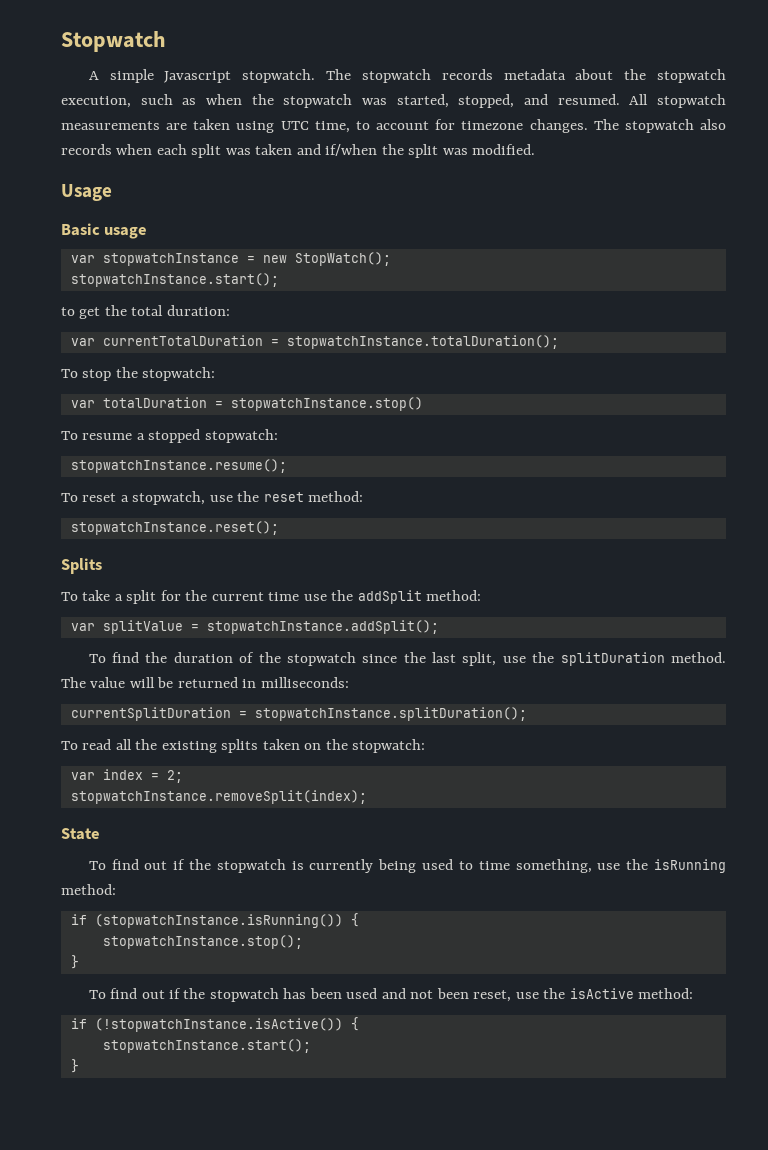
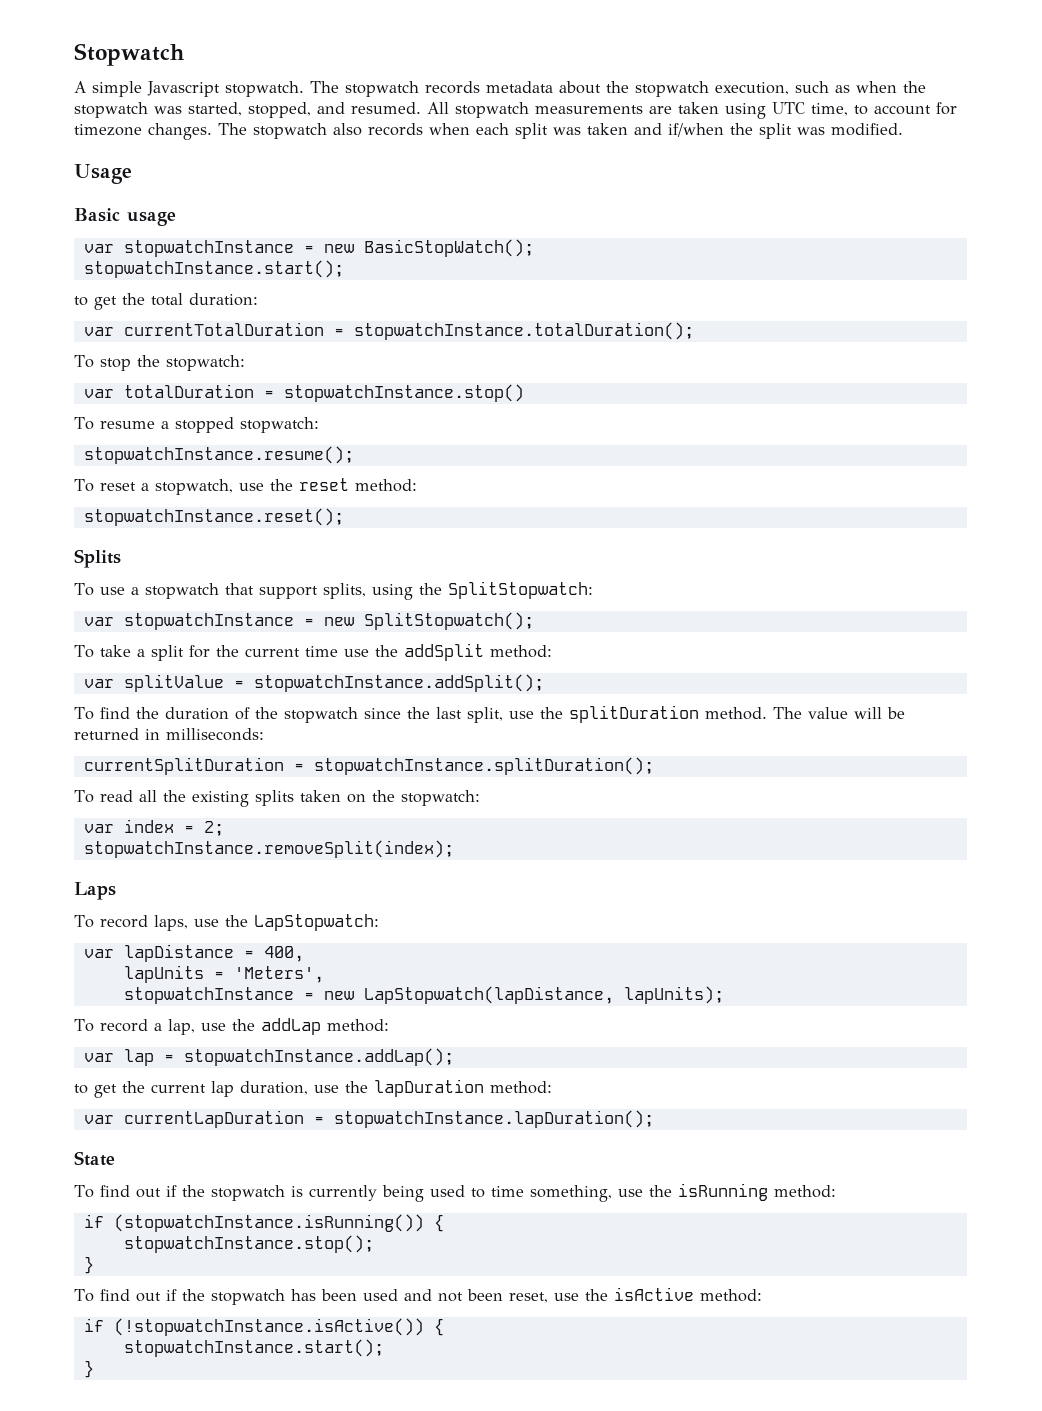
[294,252,391,266] StopWatch(); -> [363,239,534,257] BasicStopWatch();
(102, 566) none -> [74,581,593,600] [83,612,534,630] // To use a stopwatch that support splits, using the SplitStopwatch: // var stopwatchInstance = new SplitStopwatch();
(367, 797) none -> [74,882,116,900] [74,914,379,931] [83,944,304,962] [123,965,324,983] [123,986,724,1004] [74,1018,389,1035] [83,1048,454,1066] [74,1079,552,1098] [83,1110,654,1128] // Laps // To record laps, use the LapStopwatch: // var lapDistance = 400, // lapUnits = 'Meters', // stopwatchInstance = new LapStopwatch(lapDistance, lapUnits); // To record a lap, use the addLap method: // var lap = stopwatchInstance.addLap(); // to get the current lap duration, use the lapDuration method: // var currentLapDuration = stopwatchInstance.lapDuration();

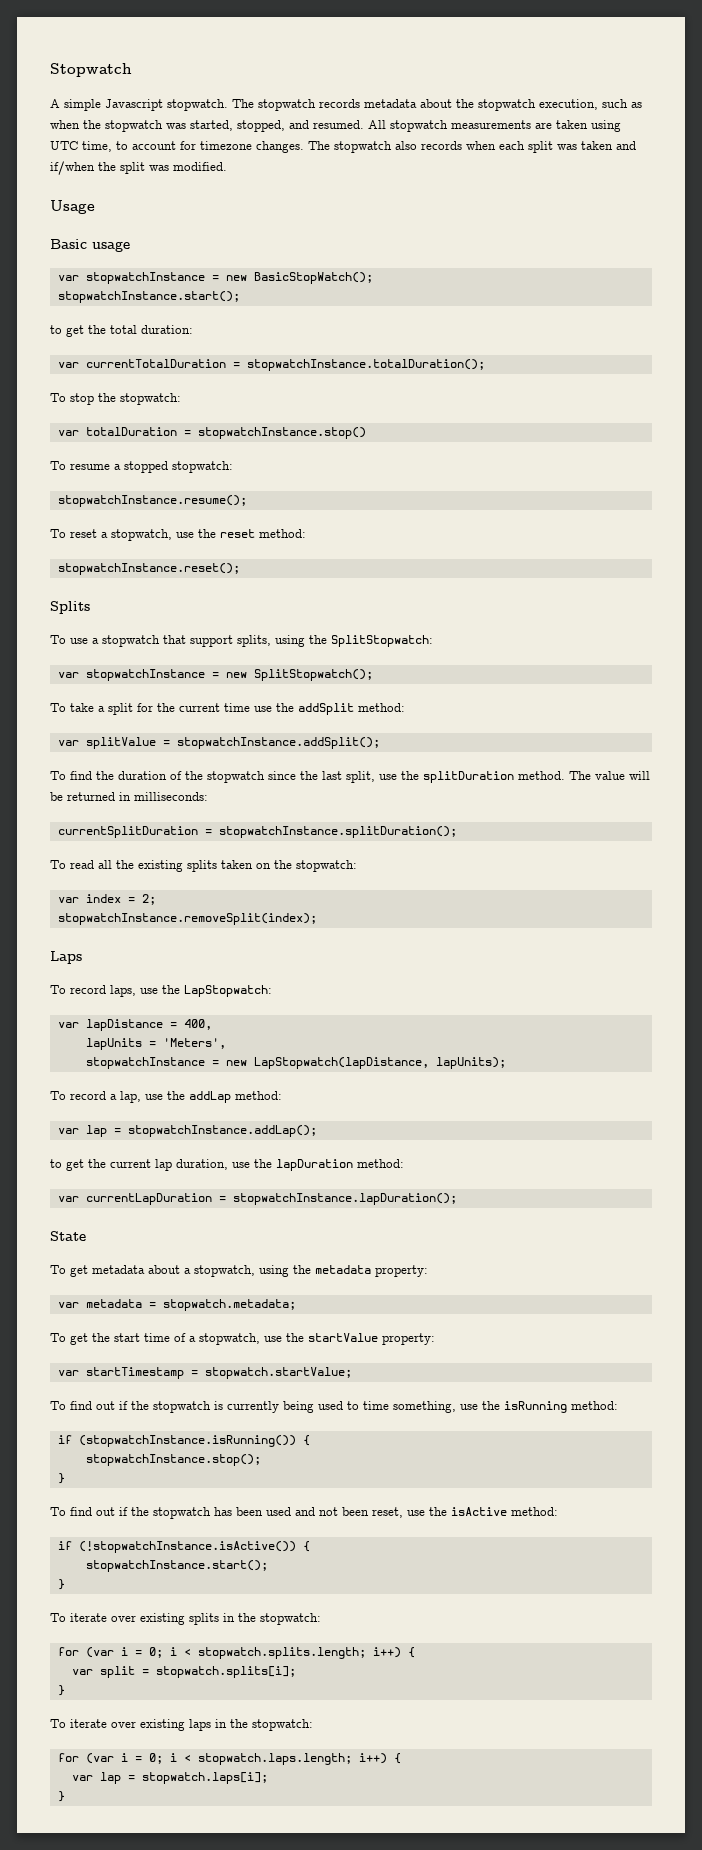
(115, 1158) none -> [50,1265,428,1277] [57,1299,296,1311] [50,1333,435,1345] [57,1367,352,1379] // To get metadata about a stopwatch, using the metadata property: // var metadata = stopwatch.metadata; // To get the start time of a stopwatch, use the startValue property: // var startTimestamp = stopwatch.startValue;
(94, 1369) none -> [50,1613,321,1625] [57,1647,415,1659] [71,1666,296,1678] [57,1685,65,1696] [50,1719,313,1731] [57,1753,401,1765] [71,1772,268,1784] [57,1791,65,1802] // To iterate over existing splits in the stopwatch: // for (var i = 0; i < stopwatch.splits.length; i++) { // var split = stopwatch.splits[i]; // } // To iterate over existing laps in the stopwatch: // for (var i = 0; i < stopwatch.laps.length; i++) { // var lap = stopwatch.laps[i]; // }

